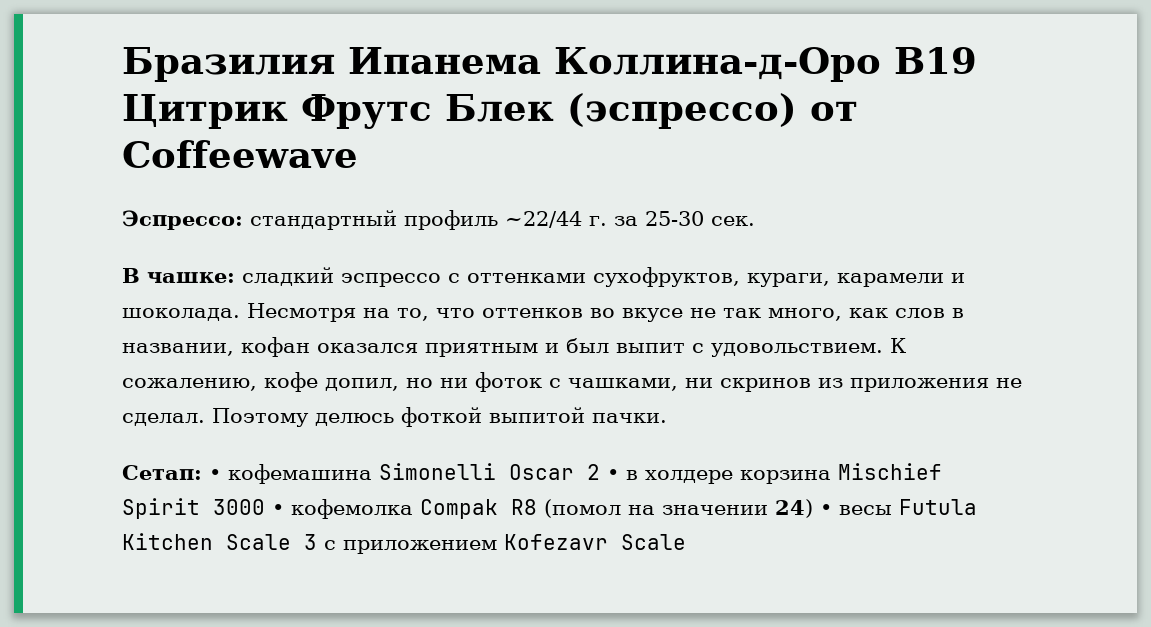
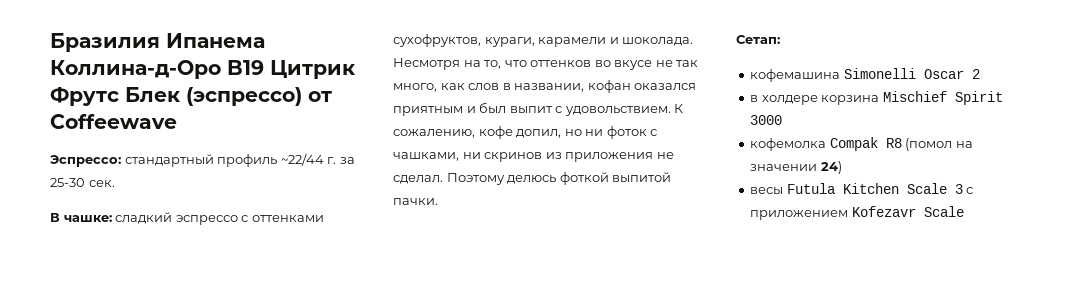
[209,469,221,480] • -> (780, 39) //
[607,469,619,480] • -> (980, 74) //
[272,504,284,515] • -> (783, 120) //
[820,504,832,515] • -> (842, 167) //

